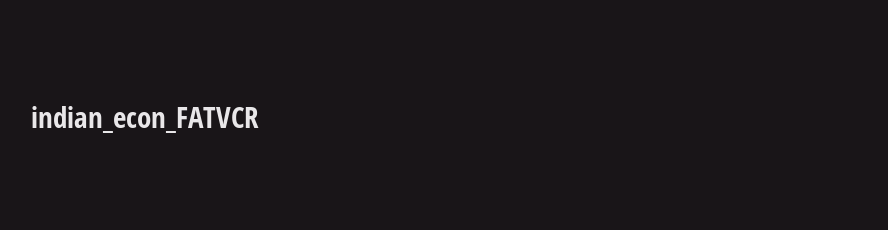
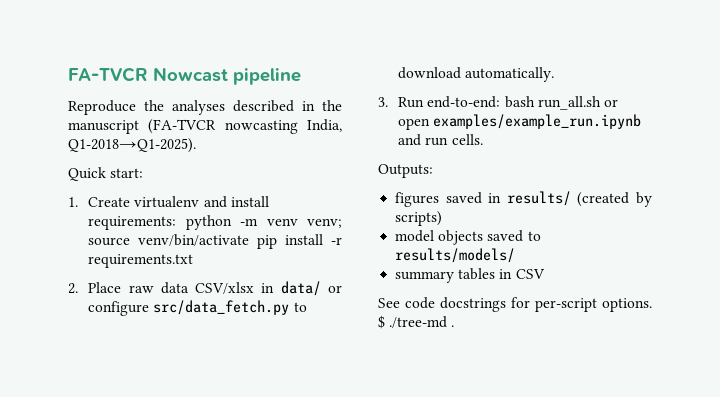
[31,106,259,133] indian_econ_FATVCR -> [68,67,301,85] [68,100,342,115] [68,119,342,134] [68,138,196,153] [68,167,144,181] [68,196,269,208] [88,215,342,230] [88,234,342,249] [88,254,194,268] [68,281,342,296] [88,300,307,316] [398,67,555,82] [378,96,619,110] [398,114,642,130] [398,134,483,146] [378,164,433,178] [395,191,652,207] [395,211,443,226] [395,230,541,245] [395,248,516,263] [395,268,545,283] [378,297,652,312] [378,315,455,329] FA-TVCR Nowcast pipeline // Reproduce the analyses described in the manuscript (FA-TVCR nowcasting India, Q1-2018→Q1-2025). // Quick start: // 1. Create virtualenv and install requirements: python -m venv venv; source venv/bin/activate pip install -r requirements.txt // 2. Place raw data CSV/xlsx in data/ or configure src/data_fetch.py to download automatically. // 3. Run end-to-end: bash run_all.sh or open examples/example_run.ipynb and run cells. // Outputs: // figures saved in results/ (created by scripts) // model objects saved to results/models/ // summary tables in CSV // See code docstrings for per-script options. $ ./tree-md .

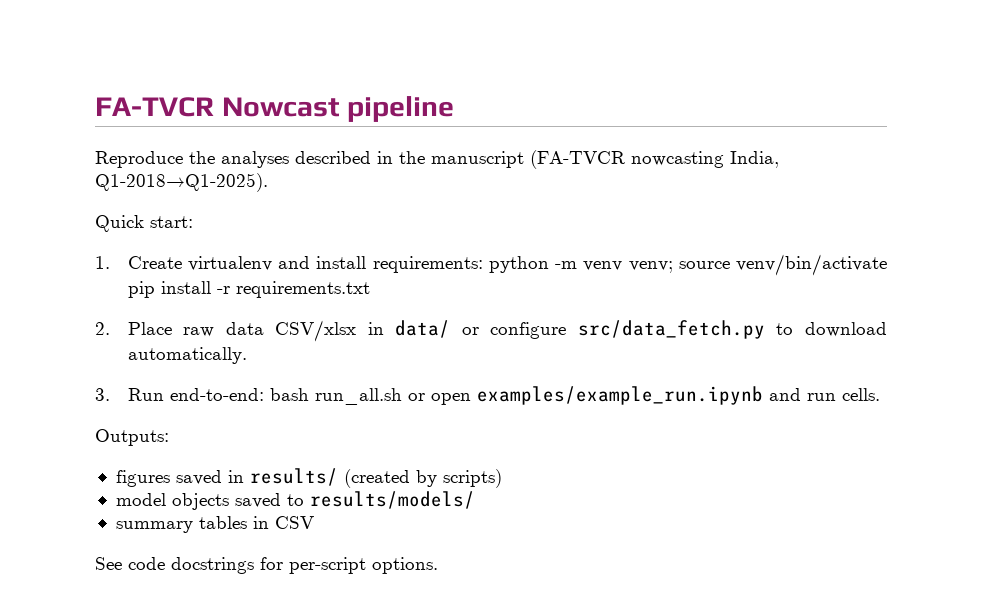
[378,315,455,329] $ ./tree-md . -> (438, 565) none

